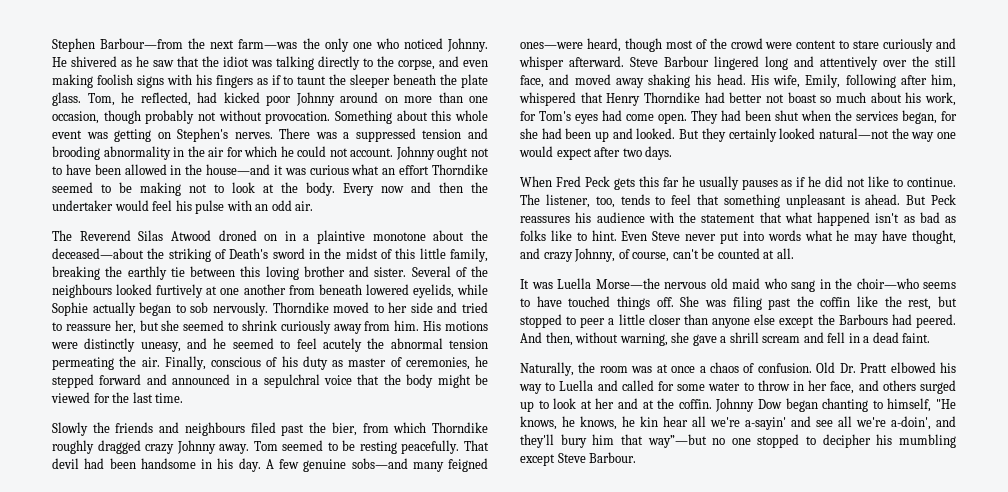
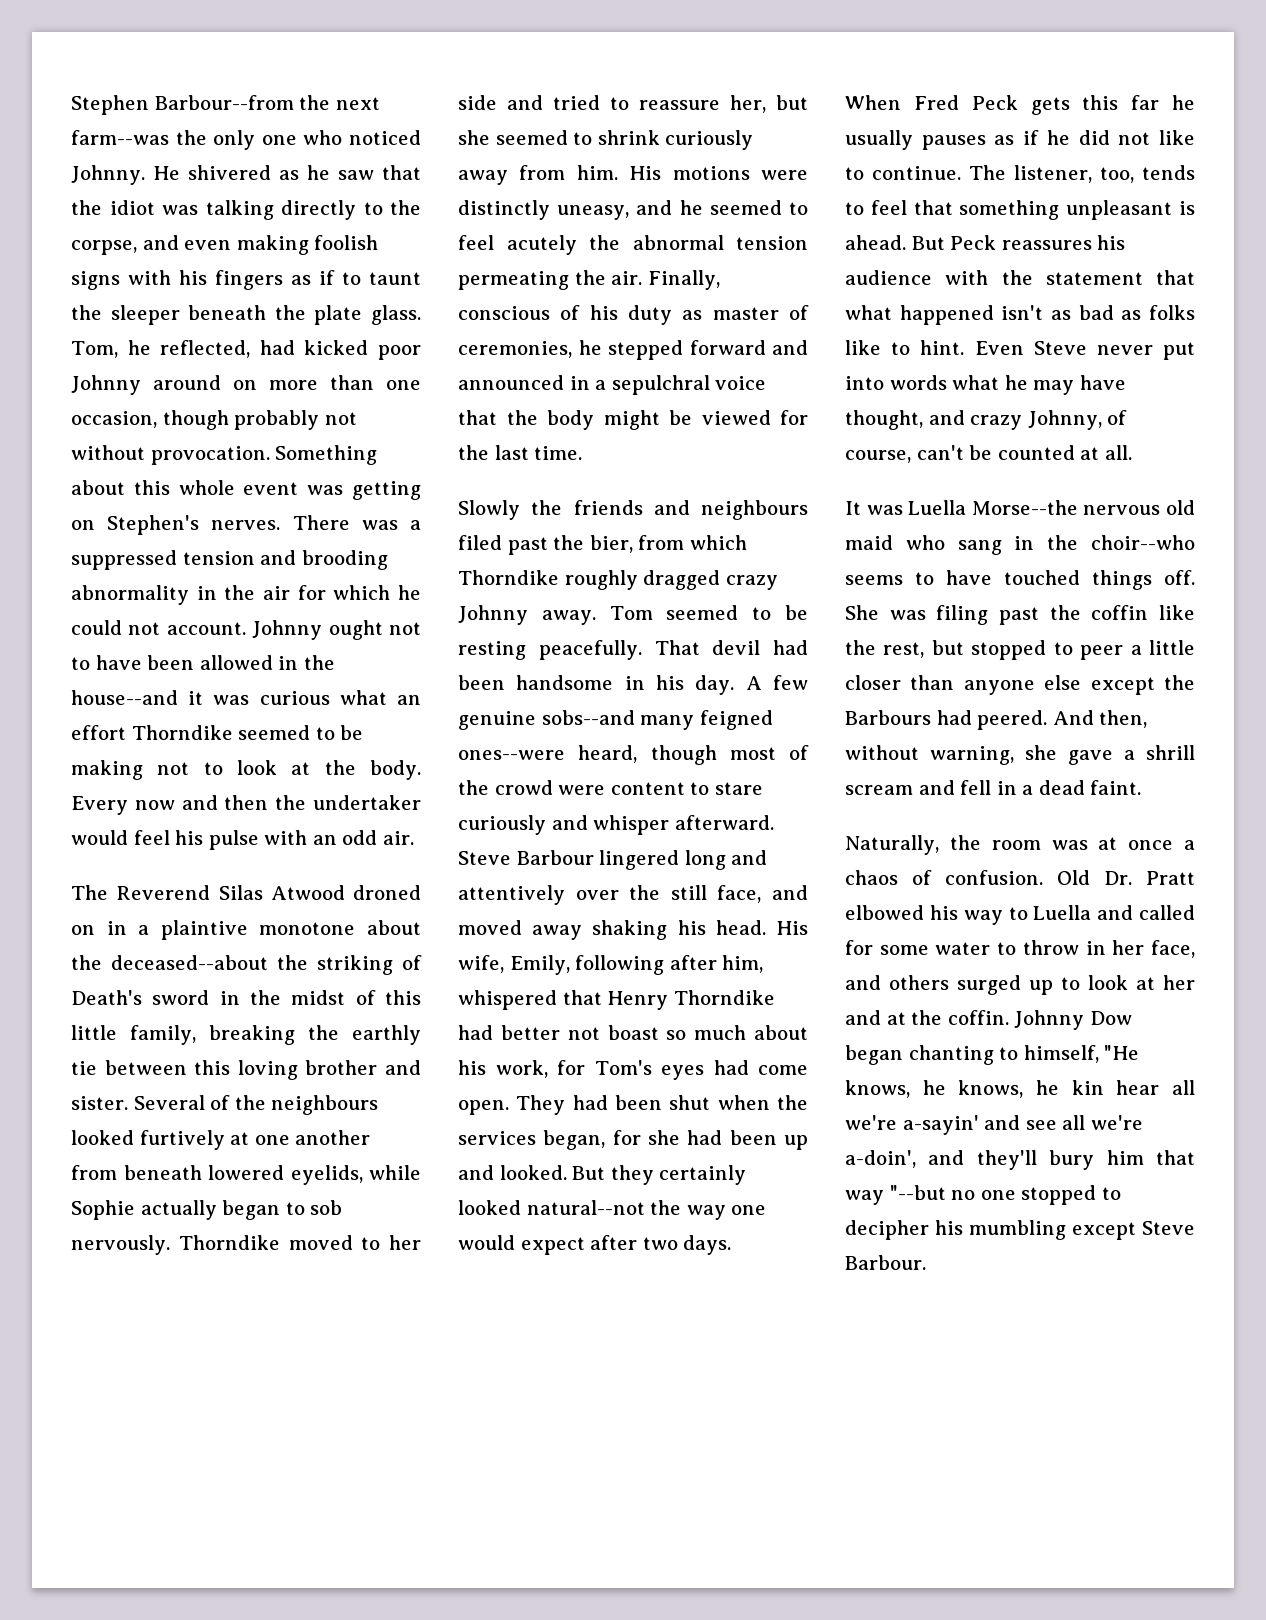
[100,38,184,49] Barbour—from -> [154,95,294,110] Barbour--from
[238,39,298,49] farm—was -> [71,130,169,145] farm--was
[206,164,271,175] house—and -> [71,690,178,705] house--and
[52,248,144,259] deceased—about -> [111,955,268,970] deceased--about
[351,458,408,469] sobs—and -> [541,710,635,725] sobs--and
[520,42,583,49] ones—were -> [458,750,565,760] ones--were
[818,128,889,139] natural—not -> [526,1200,645,1215] natural--not
[595,278,660,289] Morse—the -> [971,500,1078,515] Morse--the
[856,278,919,289] choir—who -> [1091,535,1195,550] choir--who
[647,434,707,448] way”—but -> [845,1185,946,1205] way "--but

